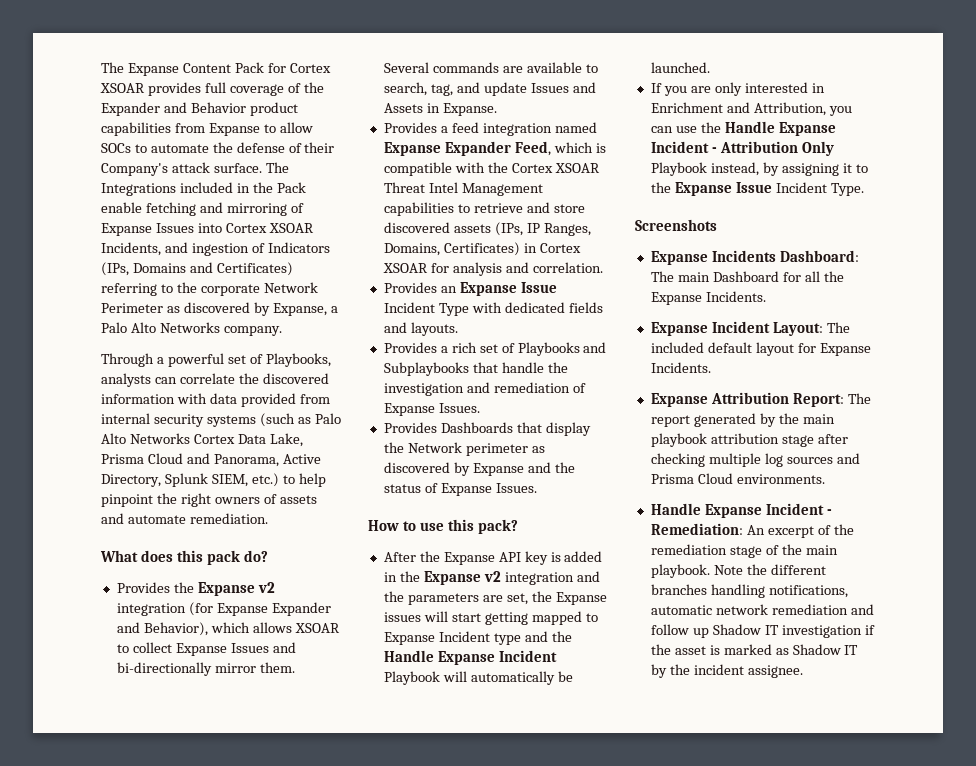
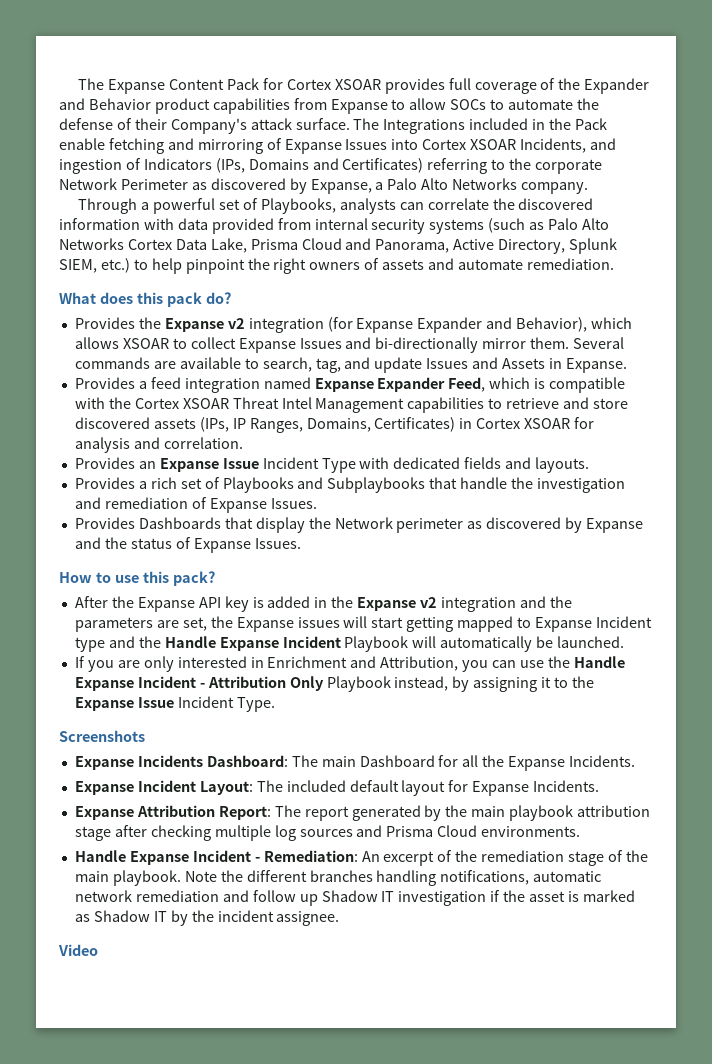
(803, 671) none -> [58,944,98,956] // Video

